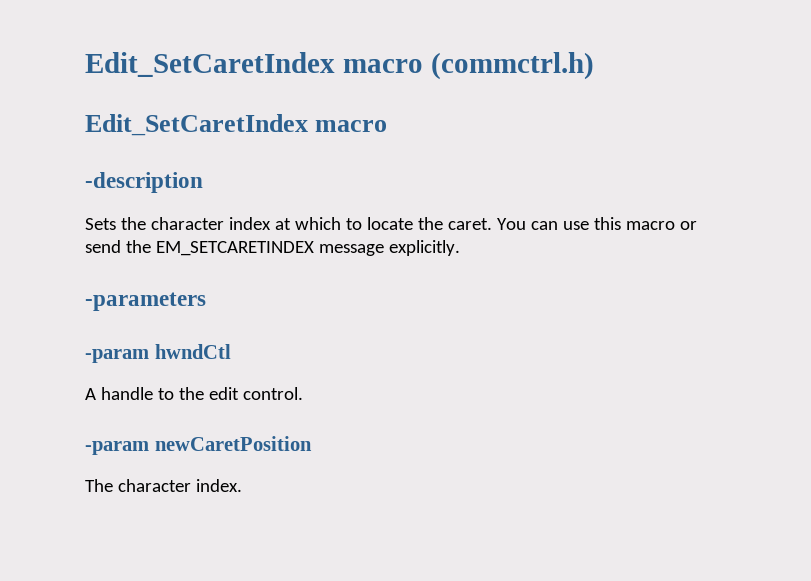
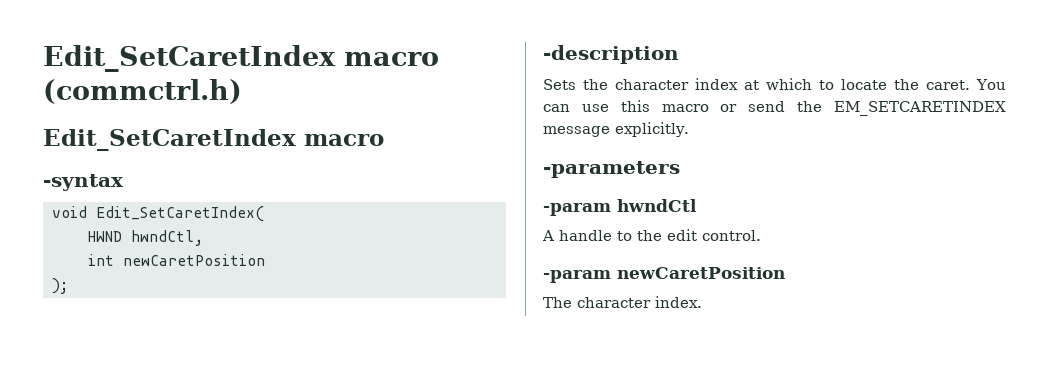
(388, 126) none -> [43,174,124,191] [51,206,264,222] [87,230,203,246] [87,254,265,266] [51,278,68,294] // -syntax // void Edit_SetCaretIndex( // HWND hwndCtl, // int newCaretPosition // );

